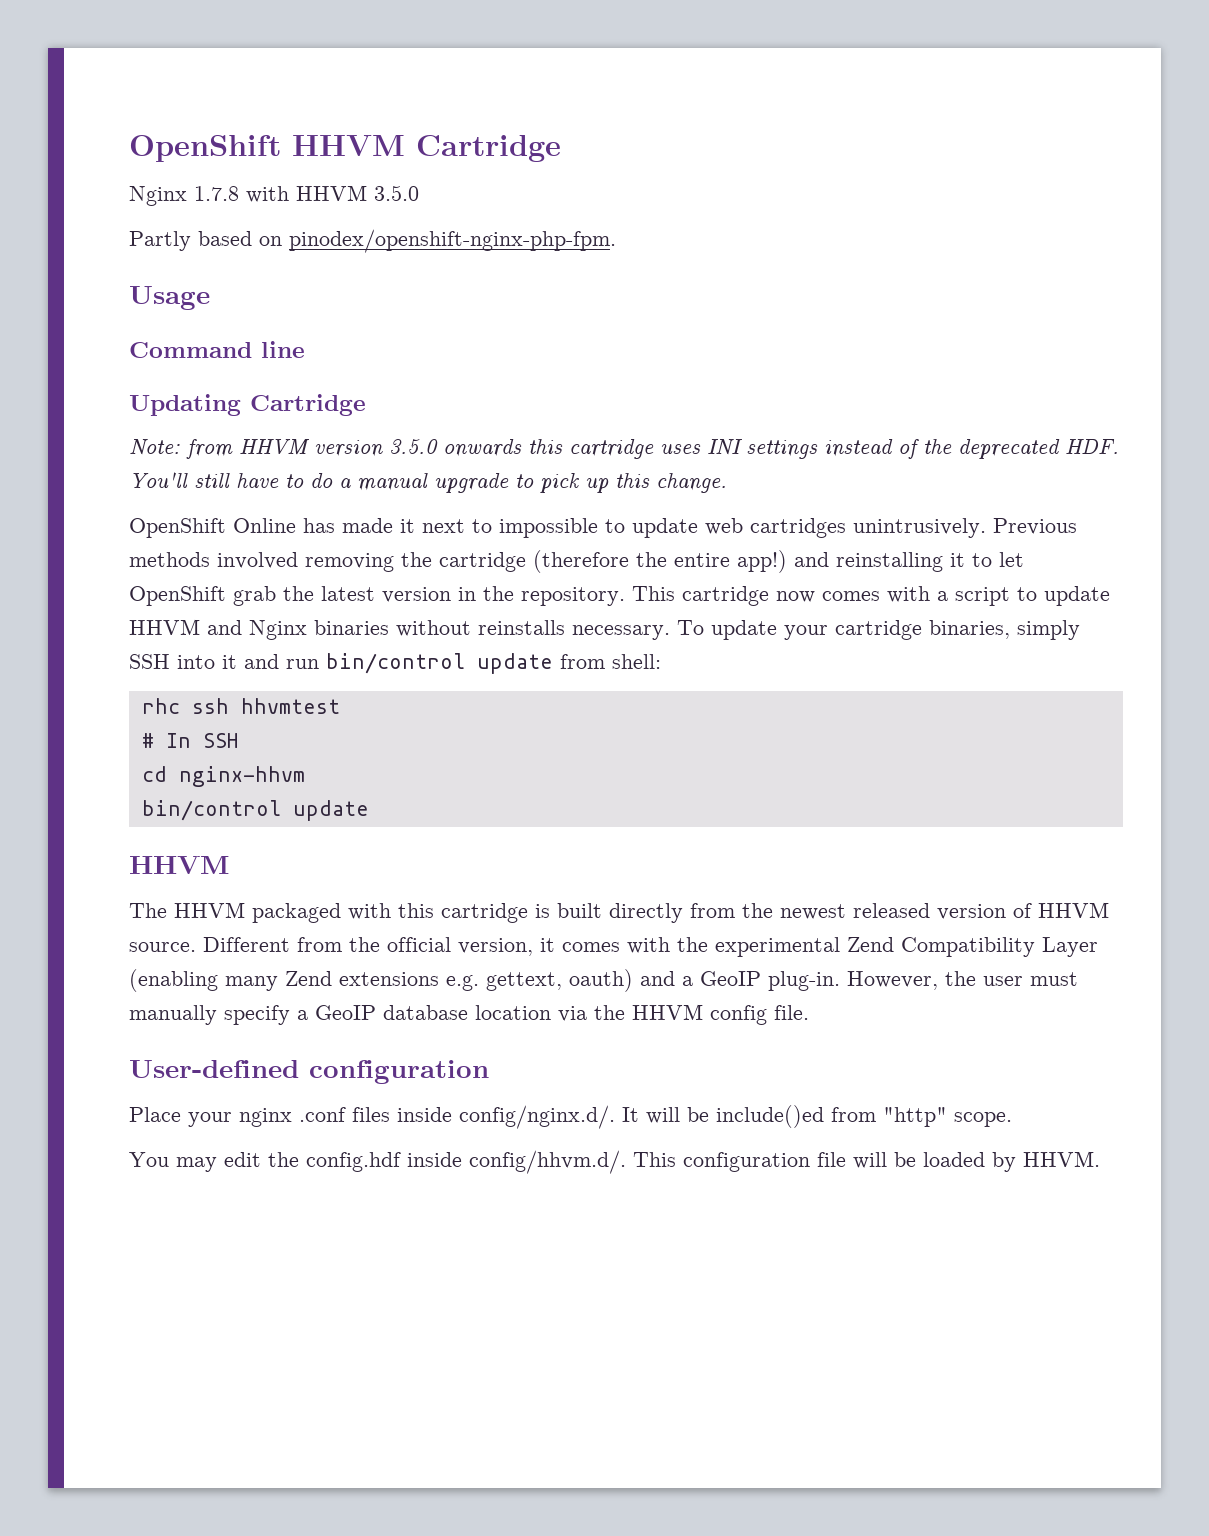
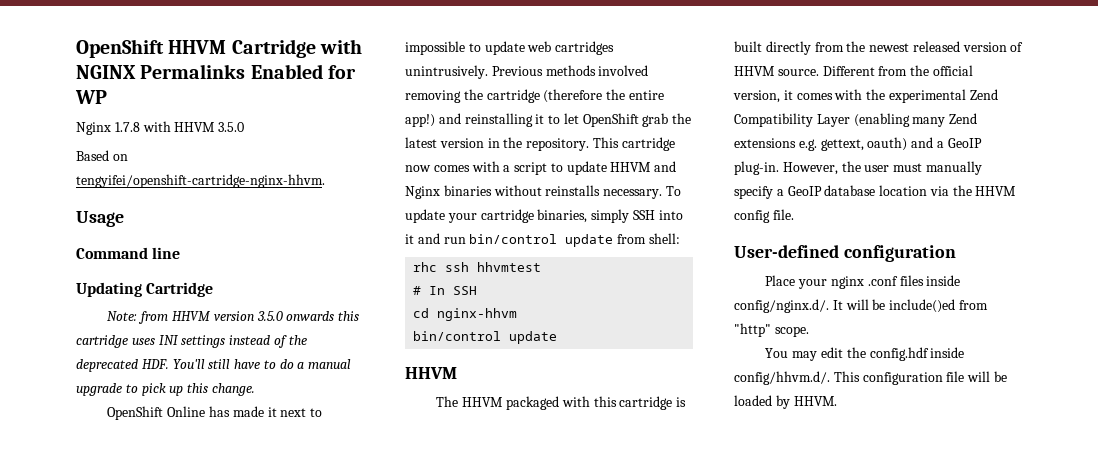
(561, 148) none -> [319,39,362,54] [76,64,356,79] [75,90,107,104] with NGINX Permalinks Enabled for WP
[129,229,616,253] Partly based on pinodex/openshift-nginx-php-fpm. -> [76,150,128,161] [76,174,325,188] Based on tengyifei/openshift-cartridge-nginx-hhvm.

